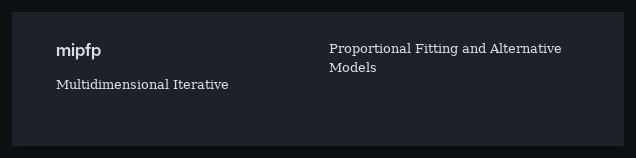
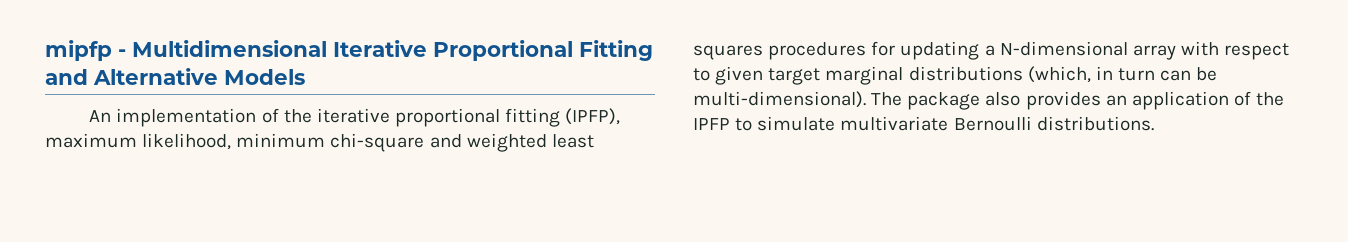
(101, 51) // -> [118,49,126,57] -
(377, 67) none -> [89,108,621,127] [45,133,594,152] [693,41,1290,60] [693,66,1218,85] [693,91,1285,110] [693,116,1154,131] // An implementation of the iterative proportional fitting (IPFP), maximum likelihood, minimum chi-square and weighted least squares procedures for updating a N-dimensional array with respect to given target marginal distributions (which, in turn can be multi-dimensional). The package also provides an application of the IPFP to simulate multivariate Bernoulli distributions.

